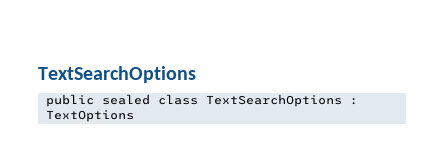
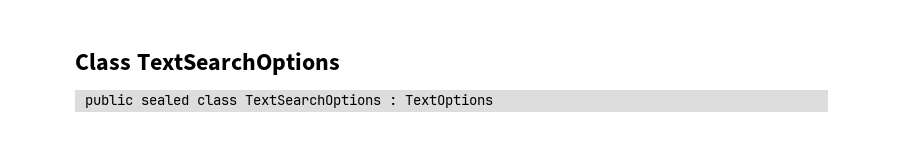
(38, 74) none -> [75,53,131,71] Class

